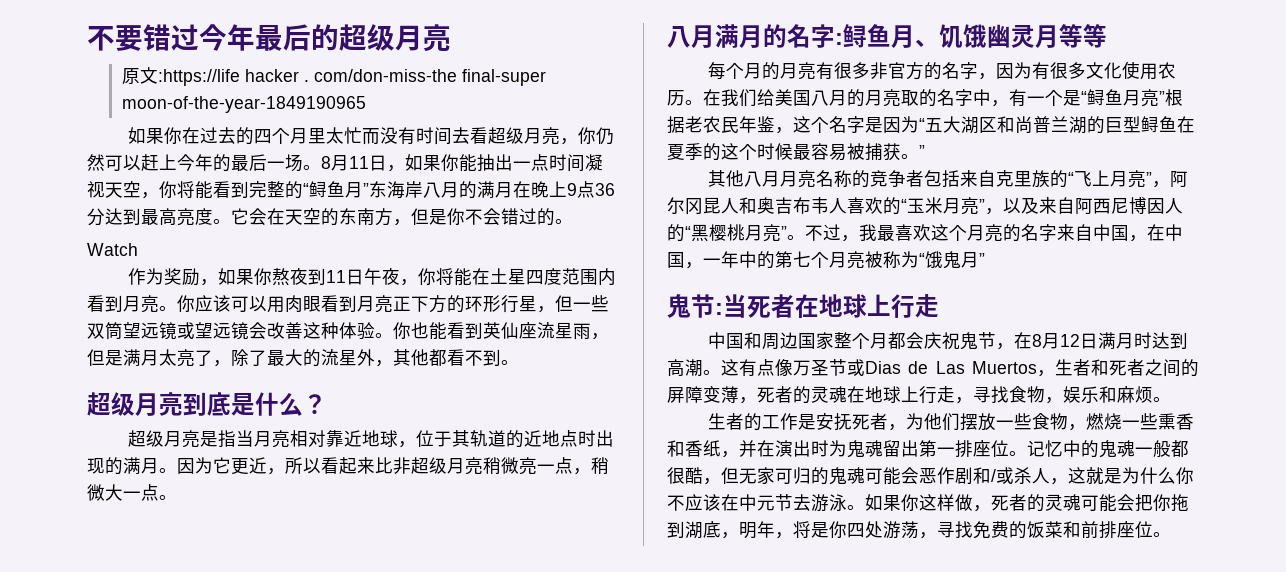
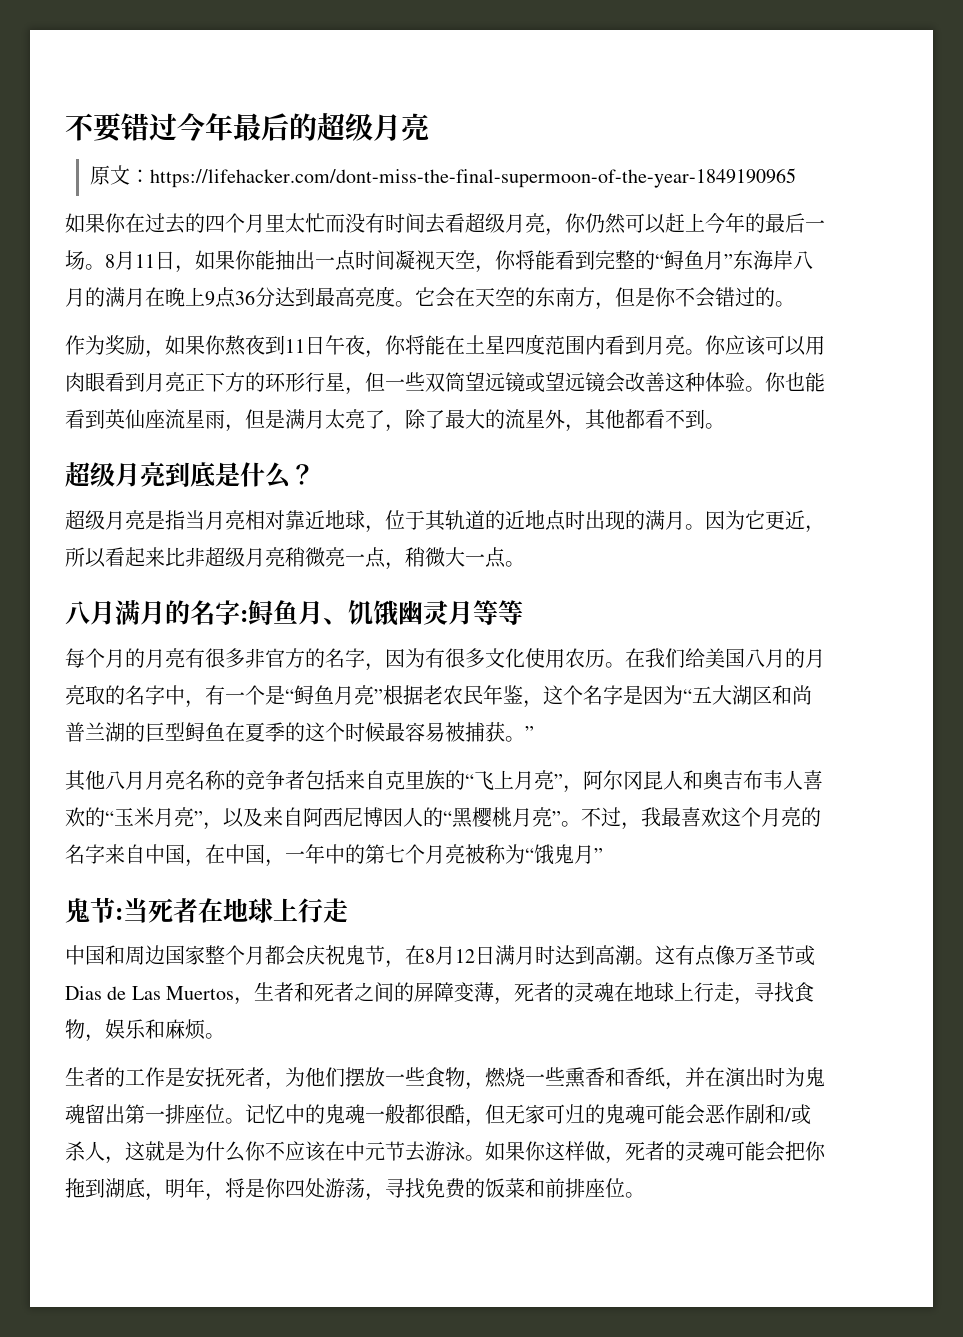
[157,69,546,86] [121,96,366,113] :https://life hacker . com/don-miss-the final-super moon-of-the-year-1849190965 -> [130,168,797,188] ：https://lifehacker.com/dont-miss-the-final-supermoon-of-the-year-1849190965
[87,243,138,256] // Watch -> (795, 304) none

